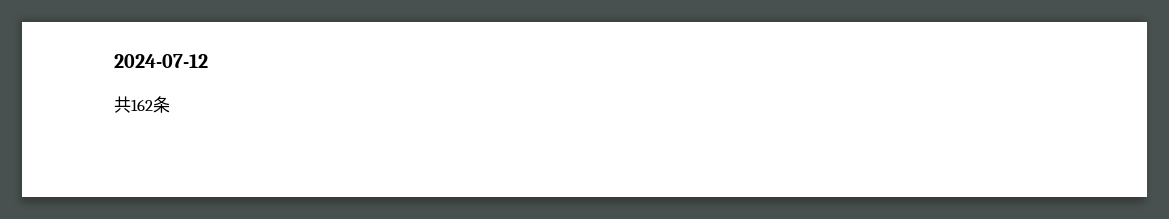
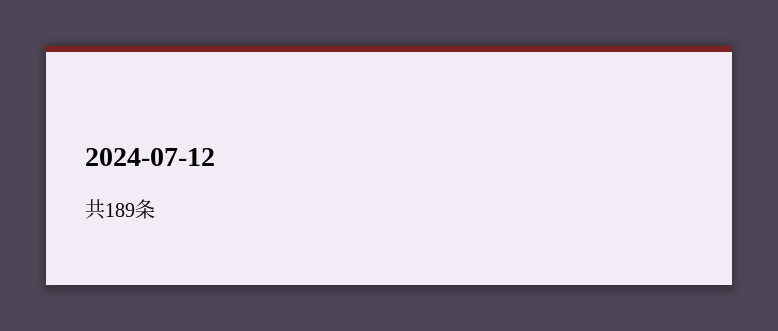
[131,99,153,111] 162 -> [105,203,135,217] 189

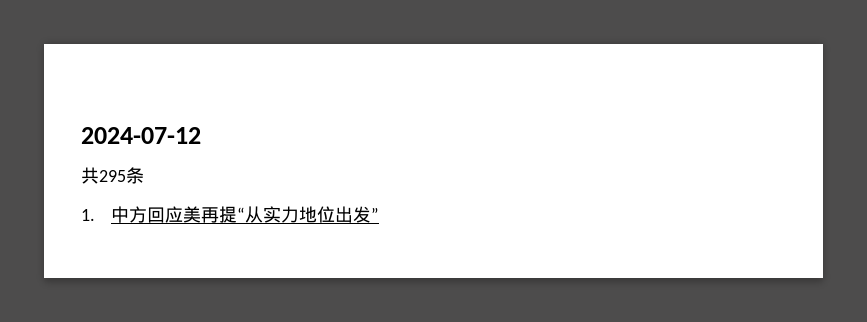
[105,203,135,217] 189 -> [99,170,126,182] 295
(155, 209) none -> [81,206,380,223] // 1.中方回应美再提“从实力地位出发”

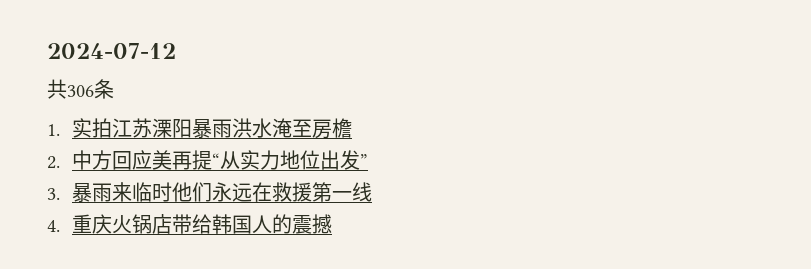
[99,170,126,182] 295 -> [67,85,94,97] 306
(95, 215) none -> [72,118,353,139] [47,156,60,169] 实拍江苏溧阳暴雨洪水淹至房檐 // 2.
(380, 214) none -> [47,182,373,202] [47,214,333,234] // 3.暴雨来临时他们永远在救援第一线 // 4.重庆火锅店带给韩国人的震撼

